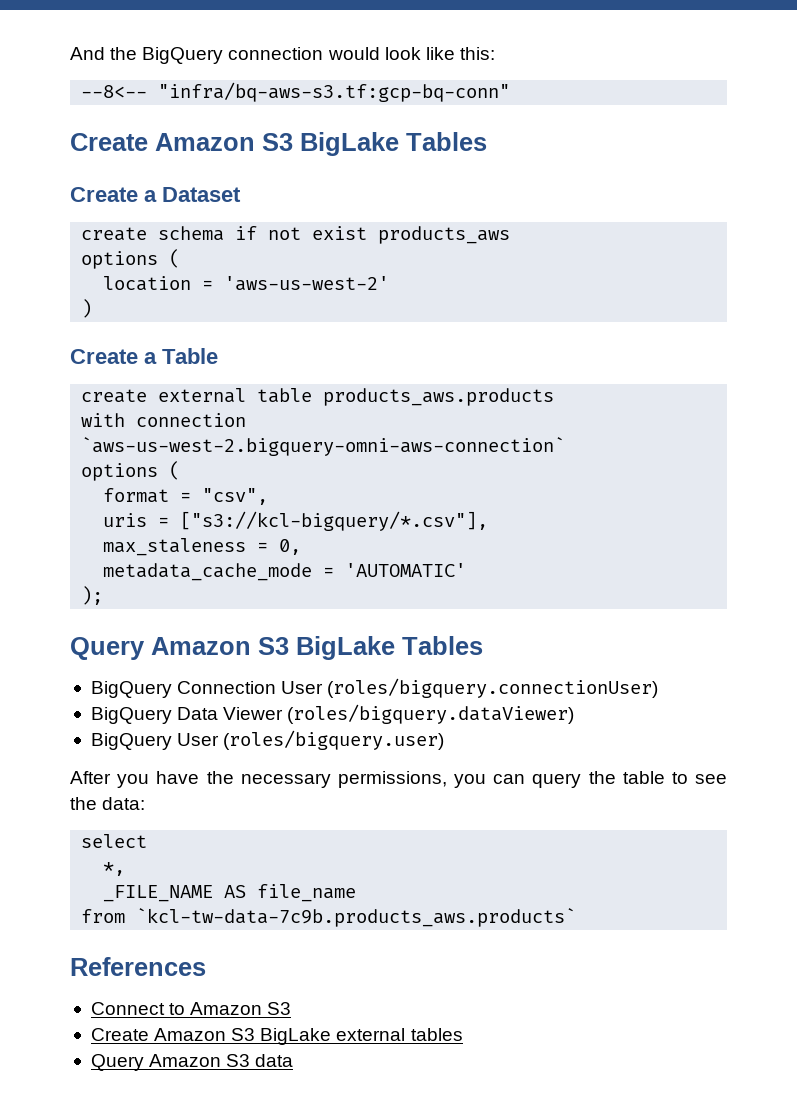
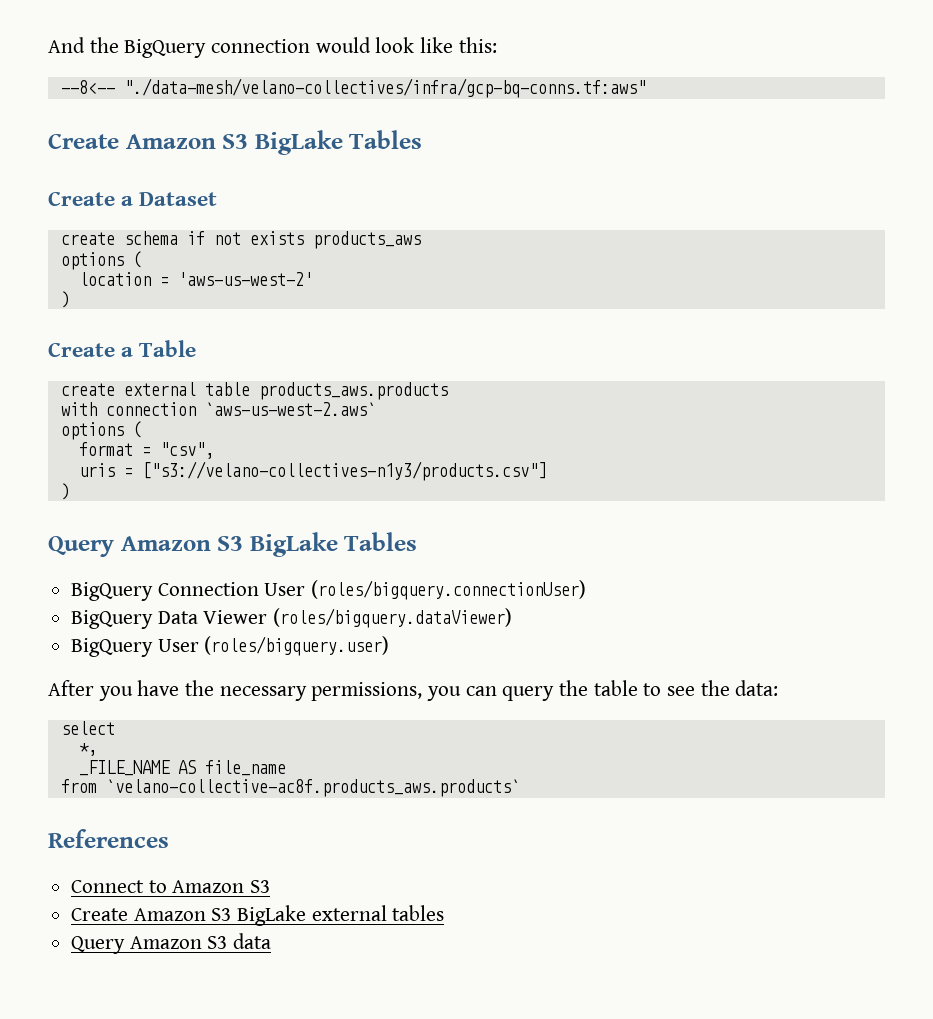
[158,82,511,102] "infra/bq-aws-s3.tf:gcp-bq-conn" -> [123,78,646,98] "./data-mesh/velano-collectives/infra/gcp-bq-conns.tf:aws"
[312,226,368,240] exist -> [249,231,304,245] exists
[81,437,566,456] `aws-us-west-2.bigquery-omni-aws-connection` -> [204,402,376,416] `aws-us-west-2.aws`
[180,511,489,531] [103,538,302,556] [103,563,467,581] [81,586,104,605] ["s3://kcl-bigquery/*.csv"], // max_staleness = 0, // metadata_cache_mode = 'AUTOMATIC' // ); -> [141,461,547,481] [60,483,70,500] ["s3://velano-collectives-n1y3/products.csv"] // )
[136,908,577,927] `kcl-tw-data-7c9b.products_aws.products` -> [105,779,520,797] `velano-collective-ac8f.products_aws.products`

